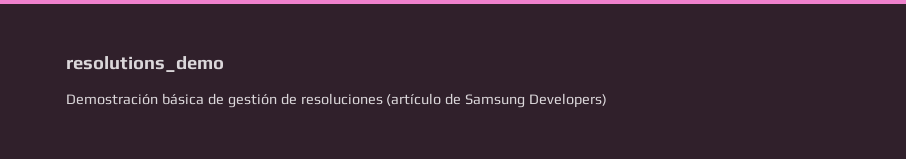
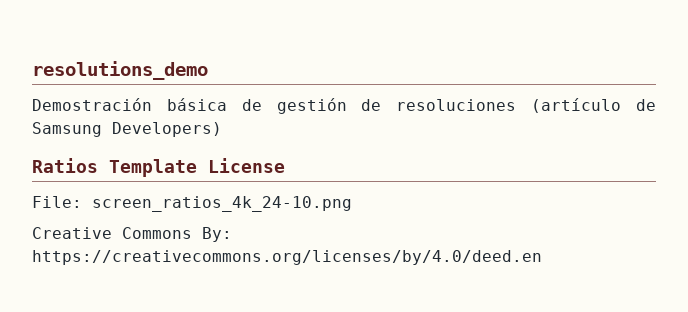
(608, 100) none -> [32,158,285,177] [32,196,352,212] [32,227,232,242] [32,250,542,265] // Ratios Template License // File: screen_ratios_4k_24-10.png // Creative Commons By: https://creativecommons.org/licenses/by/4.0/deed.en

